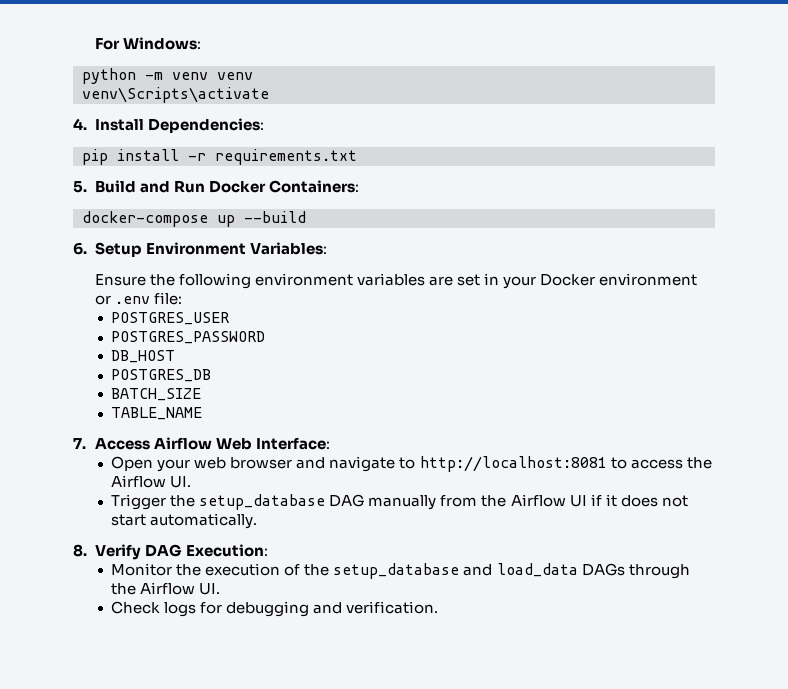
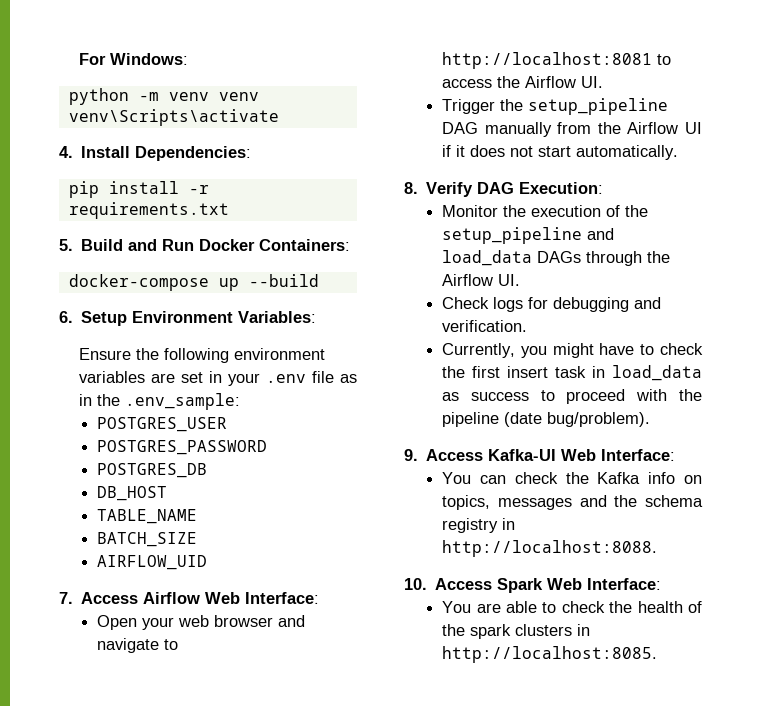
[540,273,698,286] [94,292,182,305] Docker environment or .env file: -> [265,371,357,383] [78,393,240,410] .env file as in the .env_sample:
(266, 337) none -> [97,463,208,478] // POSTGRES_DB
[111,369,212,382] POSTGRES_DB -> [97,509,198,524] TABLE_NAME
[111,407,203,420] TABLE_NAME -> [97,555,208,570] AIRFLOW_UID
[199,494,326,510] setup_database -> [528,98,669,115] setup_pipeline
[333,563,460,579] setup_database -> [442,227,583,244] setup_pipeline
(439, 607) none -> [442,343,703,358] [442,365,702,381] [442,389,702,404] [442,412,651,427] [404,449,676,461] [442,472,702,484] [442,495,703,510] [442,518,516,533] [442,540,658,557] [404,578,662,593] [442,601,702,613] [442,624,591,639] [442,646,658,663] // Currently, you might have to check the first insert task in load_data as success to proceed with the pipeline (date bug/problem). // 9. Access Kafka-UI Web Interface: // You can check the Kafka info on topics, messages and the schema registry in http://localhost:8088. // 10. Access Spark Web Interface: // You are able to check the health of the spark clusters in http://localhost:8085.

